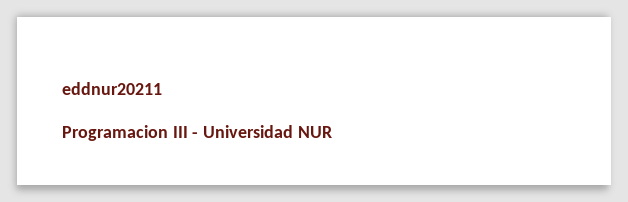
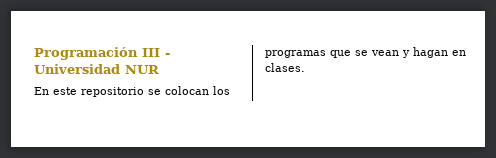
[62,82,162,95] [62,125,168,141] eddnur20211 // Programacion -> [34,47,138,60] Programación
(332, 132) none -> [34,86,230,97] [265,47,466,58] [265,63,305,72] // En este repositorio se colocan los programas que se vean y hagan en clases.

